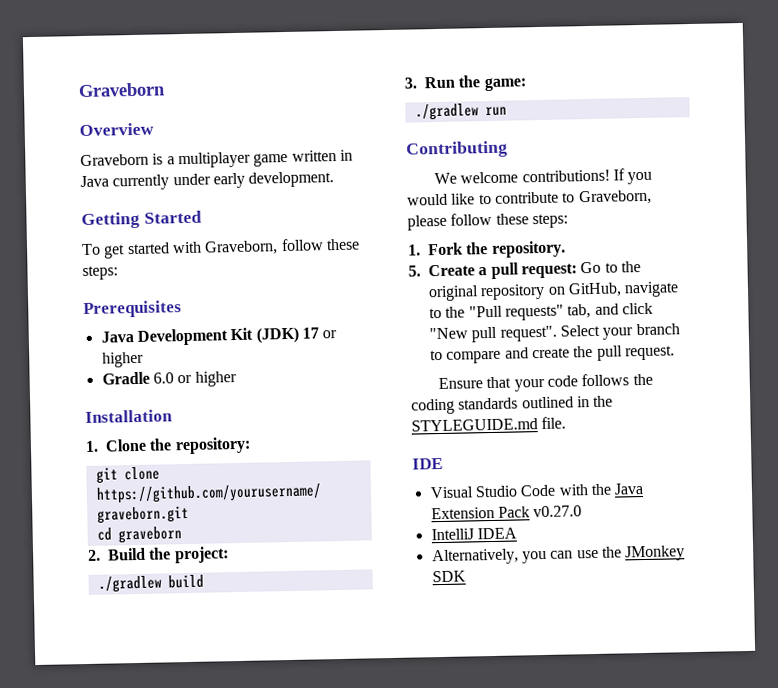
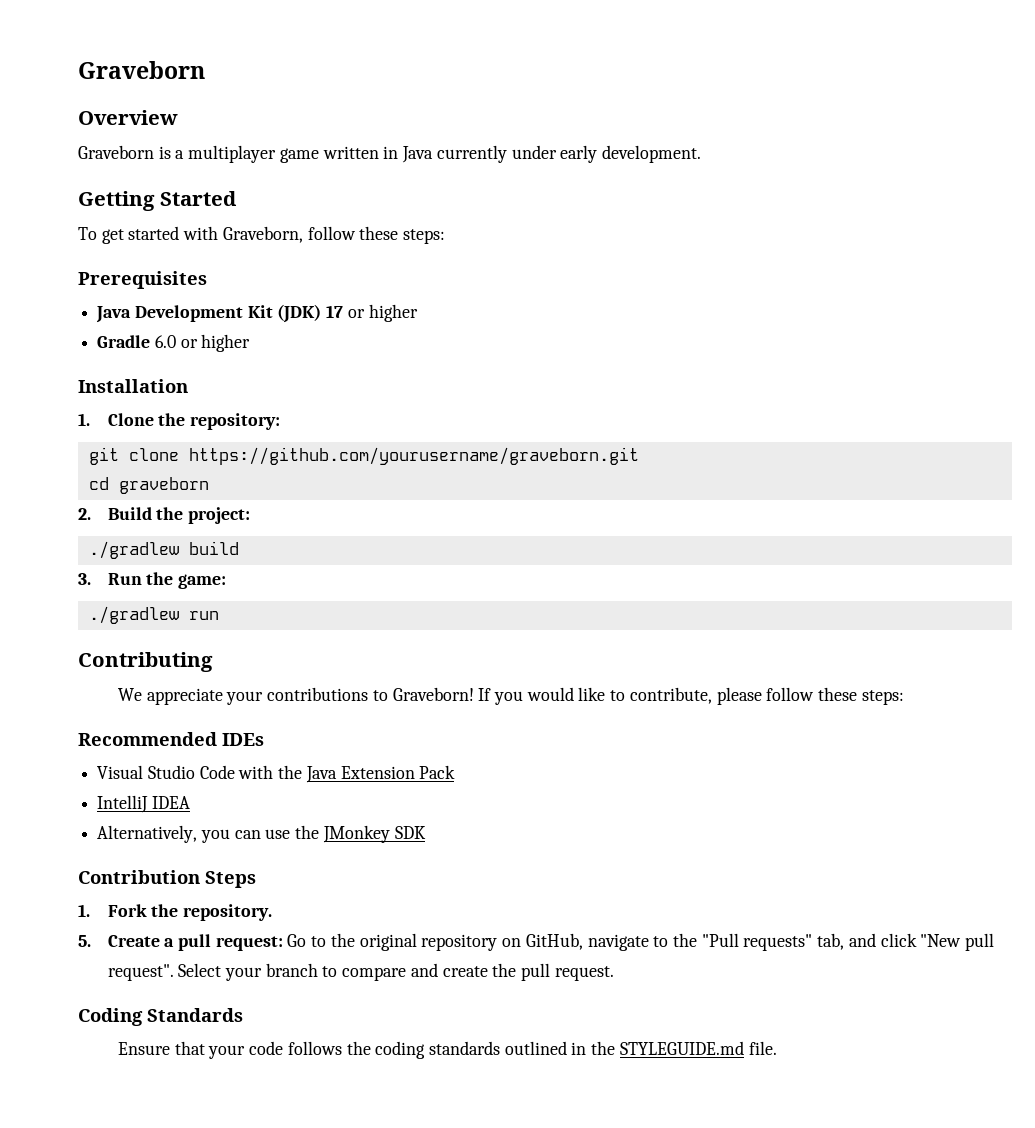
[460,169,610,184] welcome contributions! -> [146,687,474,705] appreciate your contributions to Graveborn!
[494,189,652,206] contribute to Graveborn, -> [629,687,712,704] contribute,
(568, 221) none -> [78,732,264,746] [97,765,456,783] [97,795,190,813] [97,825,426,843] [78,870,256,888] // Recommended IDEs // Visual Studio Code with the Java Extension Pack // IntelliJ IDEA // Alternatively, you can use the JMonkey SDK // Contribution Steps
(675, 353) none -> [78,1008,243,1026] // Coding Standards
[412,457,443,470] [429,483,645,499] [430,505,583,520] [430,527,517,541] [431,545,686,566] [431,570,466,583] // IDE // Visual Studio Code with the Java Extension Pack v0.27.0 // IntelliJ IDEA // Alternatively, you can use the JMonkey SDK -> (777, 1048) none

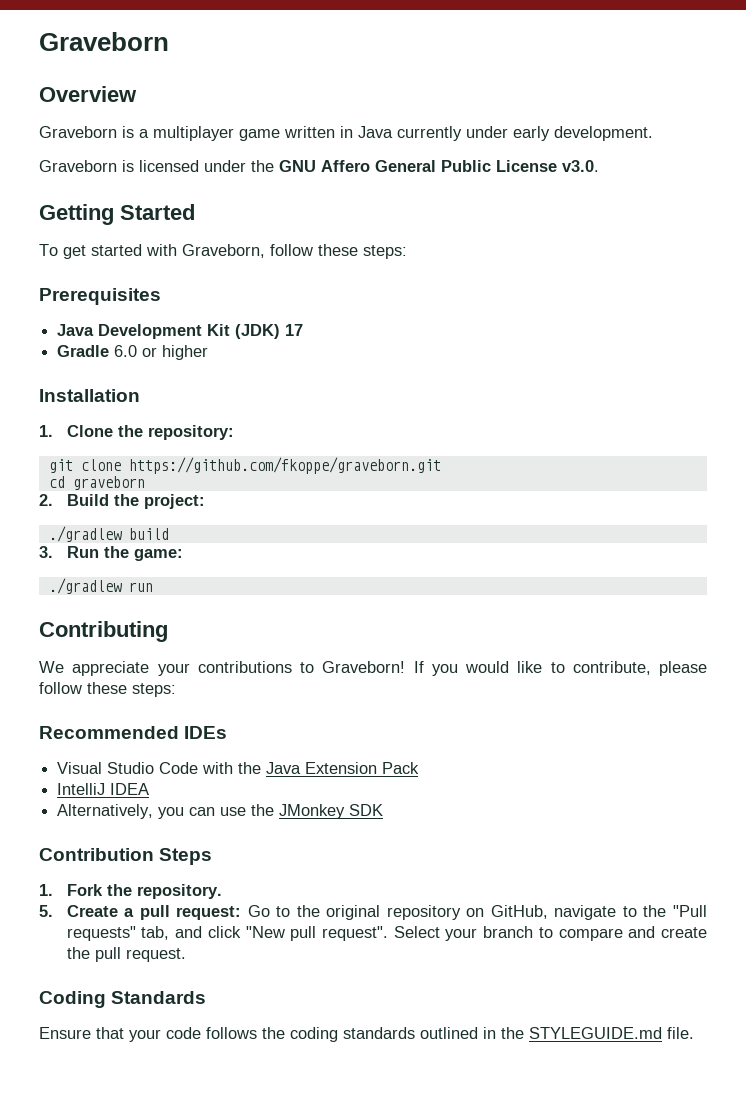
(701, 154) none -> [39,160,599,172] // Graveborn is licensed under the GNU Affero General Public License v3.0.
[347,304,418,322] or higher -> (304, 330) none
[188,447,639,465] https://github.com/yourusername/graveborn.git -> [128,457,441,474] https://github.com/fkoppe/graveborn.git

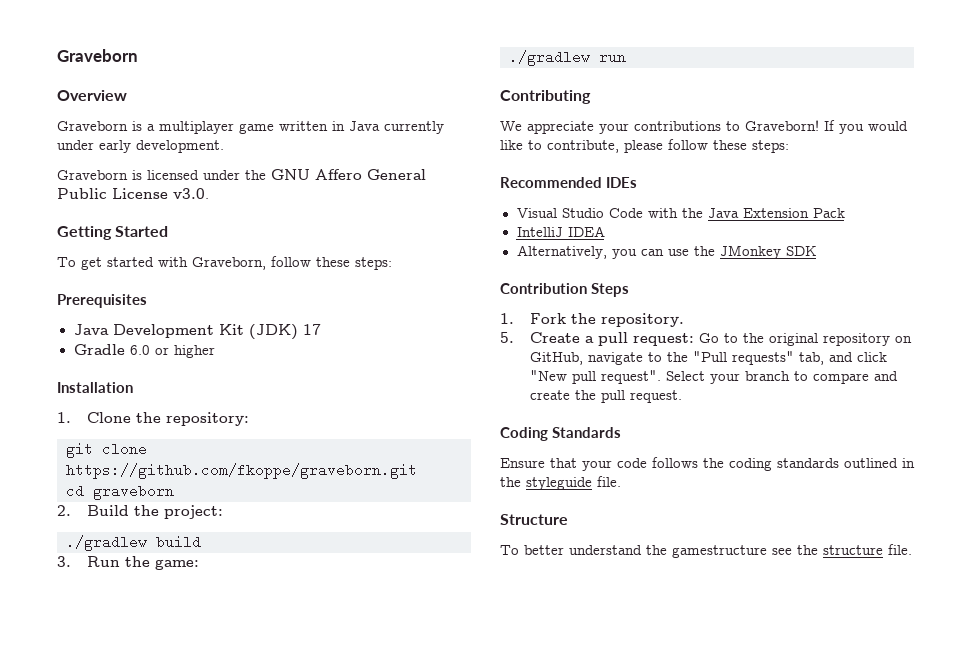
[529,1027,694,1039] STYLEGUIDE.md file. -> [526,476,621,490] [500,514,568,525] [500,544,912,558] styleguide file. // Structure // To better understand the gamestructure see the structure file.

